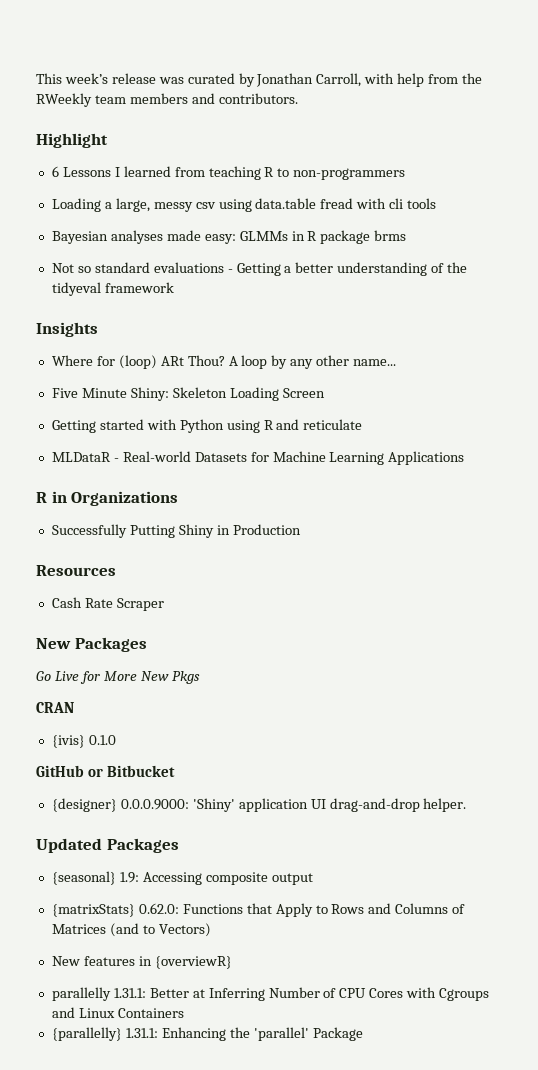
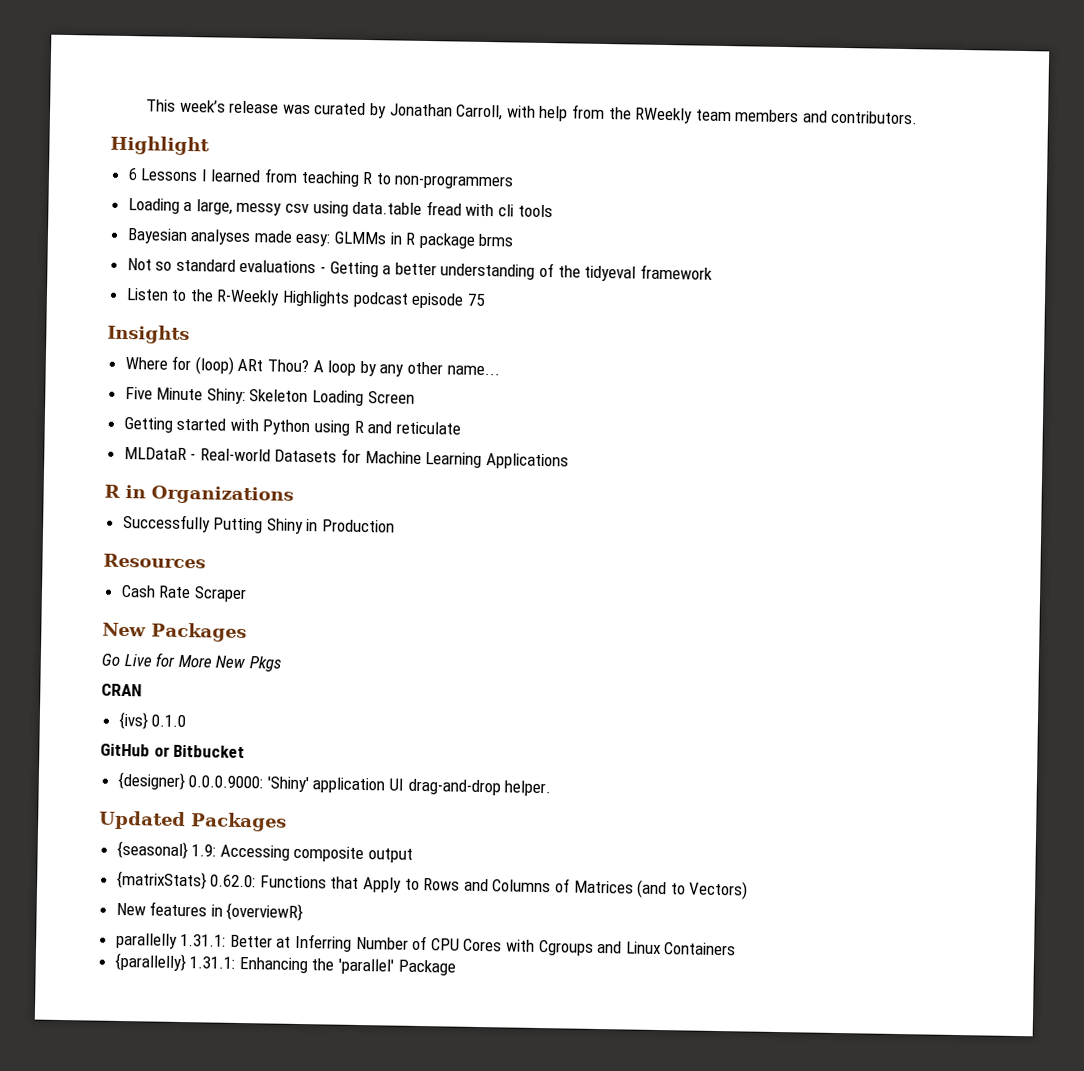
(174, 287) none -> [125,287,486,309] // Listen to the R-Weekly Highlights podcast episode 75
[51,735,85,748] {ivis} -> [118,711,148,730] {ivs}

